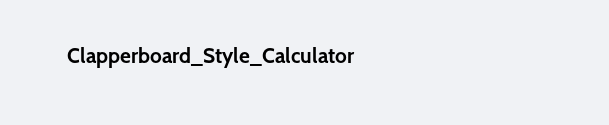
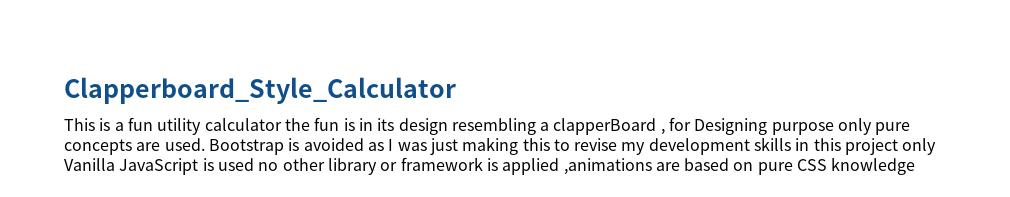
(355, 57) none -> [64,117,911,135] [64,137,937,155] [64,157,916,175] // This is a fun utility calculator the fun is in its design resembling a clapperBoard , for Designing purpose only pure concepts are used. Bootstrap is avoided as I was just making this to revise my development skills in this project only Vanilla JavaScript is used no other library or framework is applied ,animations are based on pure CSS knowledge

